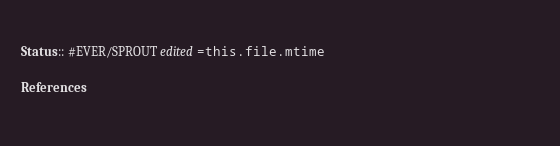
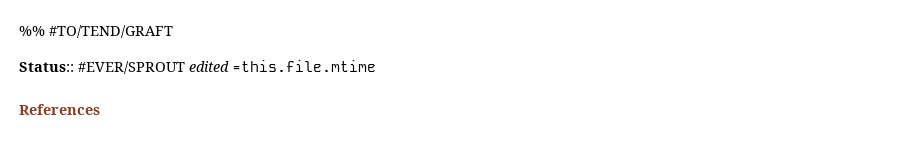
(21, 51) none -> [19,25,173,38] %% #TO/TEND/GRAFT //

